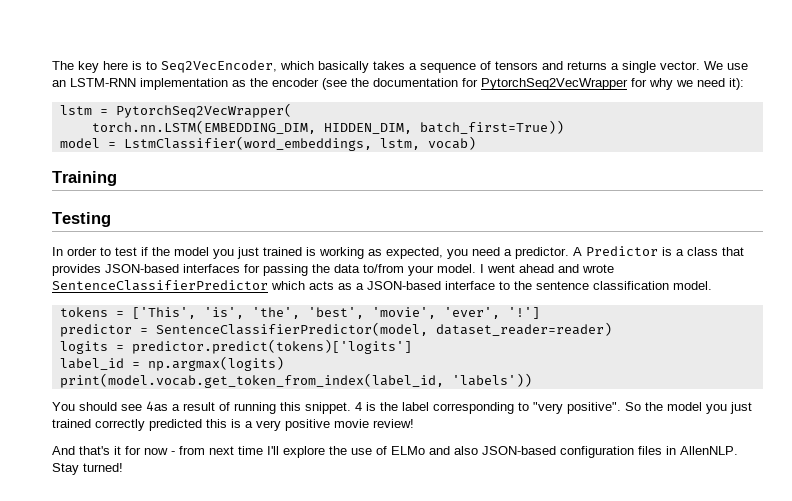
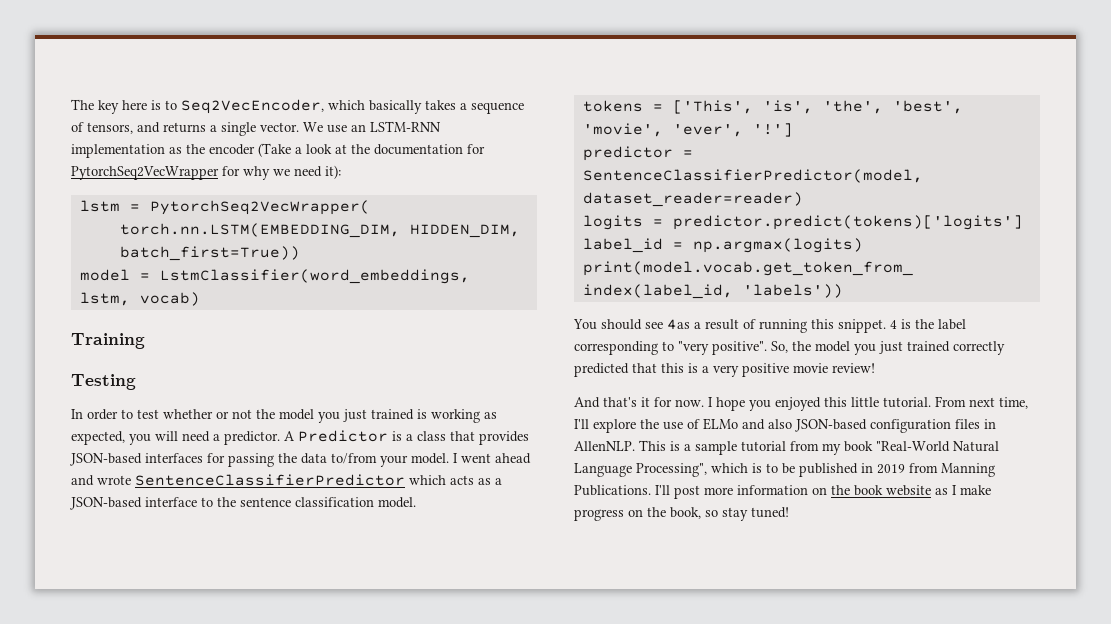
[495,61,538,70] tensors -> [87,122,133,134] tensors,
[322,78,347,90] (see -> [258,143,347,157] (Take a look at
[141,247,148,256] if -> [163,409,252,419] whether or not
(468, 254) none -> [155,431,178,441] will
[625,402,641,411] So -> [771,341,788,353] So,
(202, 425) none -> [632,363,657,373] that
[144,446,263,455] now - from next time -> [675,396,1028,411] now. I hope you enjoyed this little tutorial. From next time,
[52,463,123,475] Stay turned! -> [639,440,999,455] [574,463,995,477] [574,485,991,499] [574,507,789,521] This is a sample tutorial from my book "Real-World Natural Language Processing", which is to be published in 2019 from Manning Publications. I'll post more information on the book website as I make progress on the book, so stay tuned!

